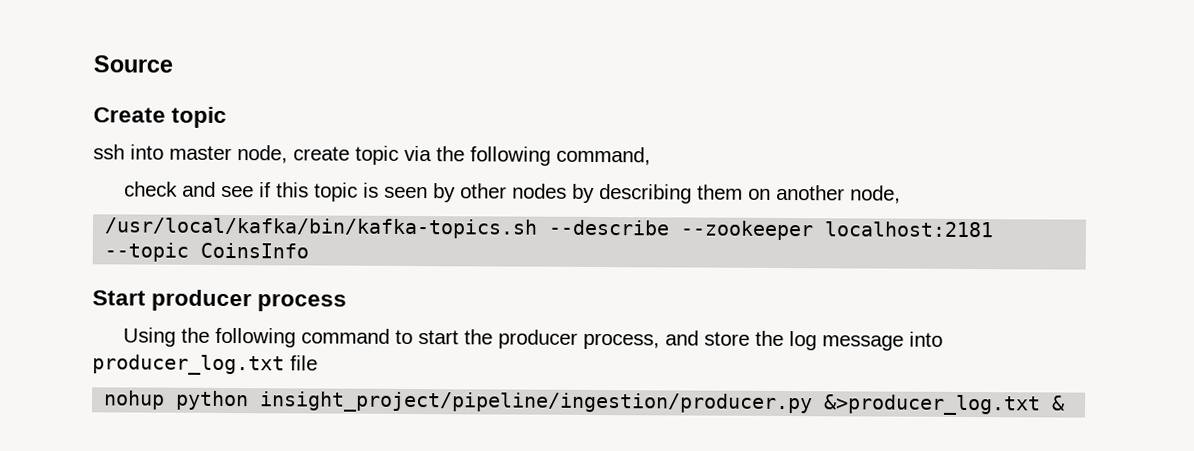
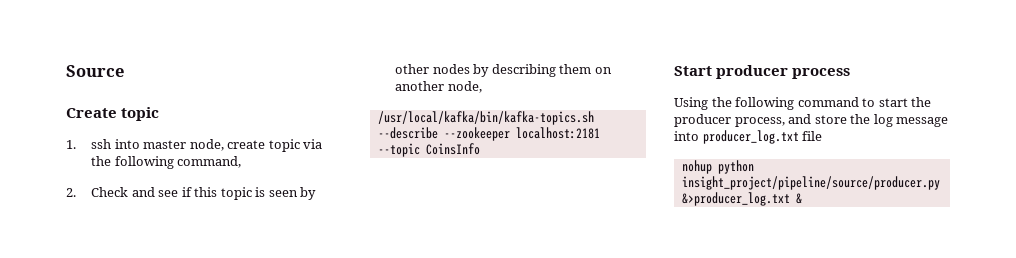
(228, 117) none -> [66,140,76,149] 1.
[123,181,178,197] check -> [66,187,129,197] 2. Check
[259,391,814,415] insight_project/pipeline/ingestion/producer.py -> [681,176,940,190] insight_project/pipeline/source/producer.py

